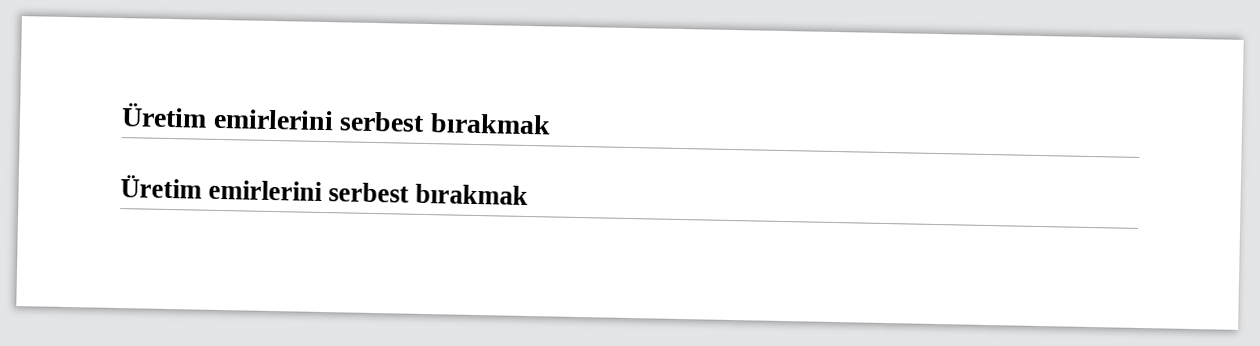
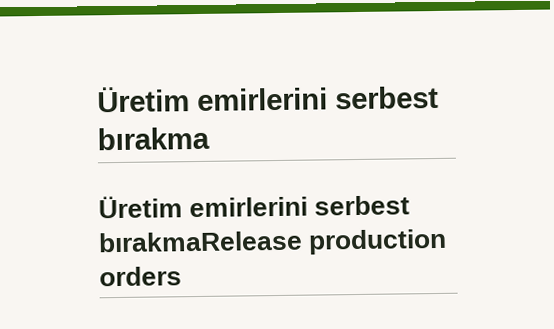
[121,103,551,135] [120,175,529,206] Üretim emirlerini serbest bırakmak // Üretim emirlerini serbest bırakmak -> [97,85,439,113] [97,126,210,151] [98,195,411,219] [98,228,448,255] [99,266,182,287] Üretim emirlerini serbest bırakma // Üretim emirlerini serbest bırakmaRelease production orders

